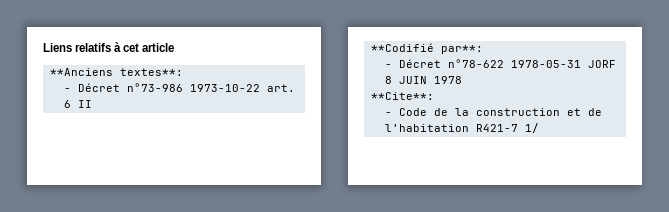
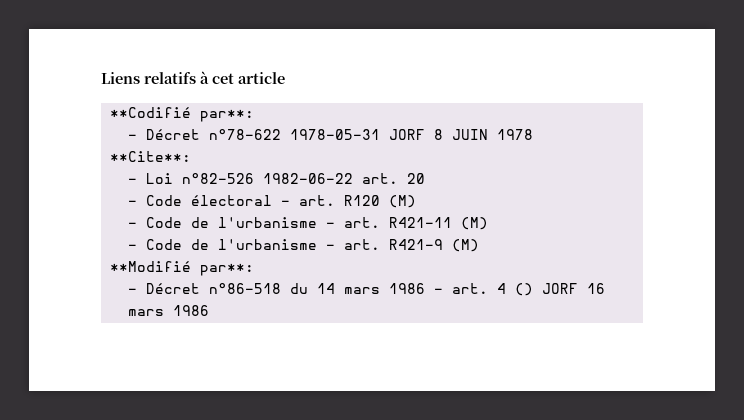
[49,68,183,76] [63,83,295,92] [63,100,92,108] // **Anciens textes**: // - Décret n°73-986 1973-10-22 art. 6 II -> (285, 78) none
[398,108,602,116] [384,123,539,133] Code de la construction et de l'habitation R421-7 1/ -> [145,173,425,184] [127,195,416,208] [127,217,488,230] [127,239,479,252] [109,261,254,276] [127,283,605,296] [127,305,209,316] Loi n°82-526 1982-06-22 art. 20 // - Code électoral - art. R120 (M) // - Code de l'urbanisme - art. R421-11 (M) // - Code de l'urbanisme - art. R421-9 (M) // **Modifié par**: // - Décret n°86-518 du 14 mars 1986 - art. 4 () JORF 16 mars 1986

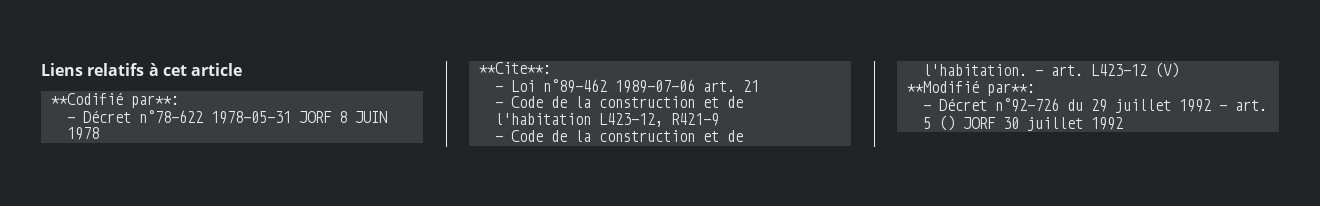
[181,173,425,184] [127,195,416,208] [127,217,488,230] [127,239,479,252] n°82-526 1982-06-22 art. 20 // - Code électoral - art. R120 (M) // - Code de l'urbanisme - art. R421-11 (M) // - Code de l'urbanisme - art. R421-9 (M) -> [542,79,759,93] [494,96,743,108] [494,113,719,127] [494,130,743,142] [922,62,1179,78] n°89-462 1989-07-06 art. 21 // - Code de la construction et de l'habitation L423-12, R421-9 // - Code de la construction et de l'habitation. - art. L423-12 (V)
[208,283,506,294] n°86-518 du 14 mars 1986 - art. 4 -> [994,98,1267,113] [922,117,931,129] n°92-726 du 29 juillet 1992 - art. 5
[586,283,605,294] [127,305,209,316] 16 mars 1986 -> [1002,117,1123,131] 30 juillet 1992

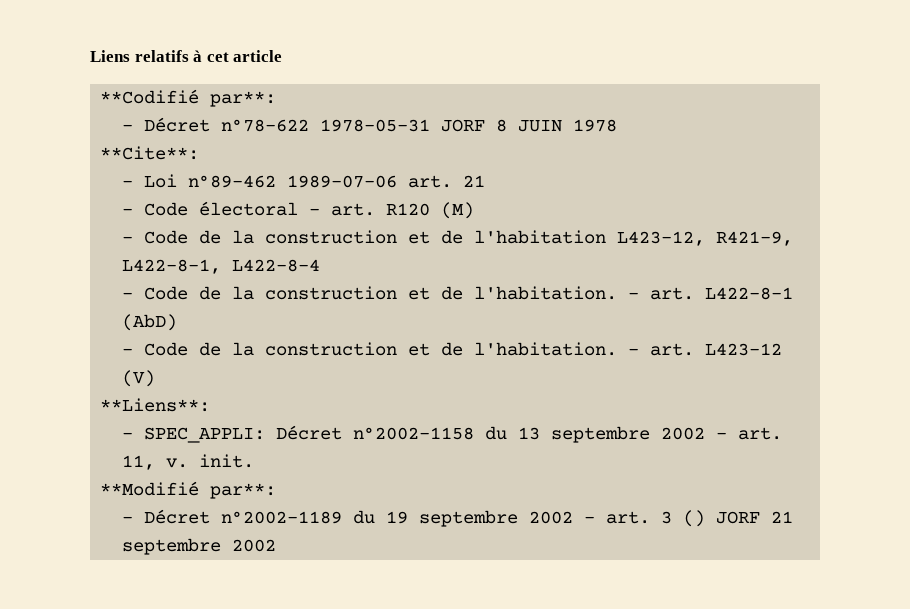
(759, 86) none -> [122,201,475,219] // - Code électoral - art. R120 (M)
[670,113,719,126] R421-9 -> [716,231,794,246] [122,259,321,274] [122,286,794,300] [122,314,178,331] R421-9, L422-8-1, L422-8-4 // - Code de la construction et de l'habitation. - art. L422-8-1 (AbD)
(1179, 70) none -> [100,398,211,412] [122,425,783,443] [122,454,255,470] // **Liens**: // - SPEC_APPLI: Décret n°2002-1158 du 13 septembre 2002 - art. 11, v. init.
[994,98,1267,113] [922,117,931,129] n°92-726 du 29 juillet 1992 - art. 5 -> [221,510,673,527] n°2002-1189 du 19 septembre 2002 - art. 3
[1002,117,1123,131] 30 juillet 1992 -> [771,511,794,523] [122,538,277,555] 21 septembre 2002

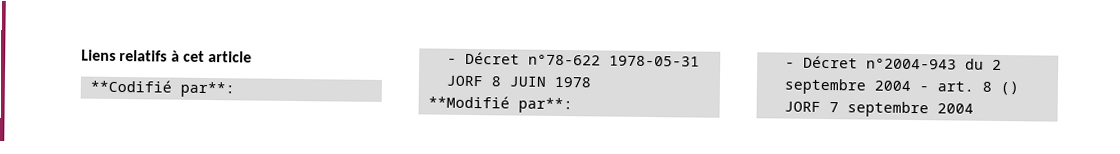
[100,146,200,160] [122,174,486,188] [122,201,475,219] [122,230,794,246] [122,259,321,274] [122,286,794,300] [122,314,178,331] [122,342,783,356] [122,370,156,387] [100,398,211,412] [122,425,783,443] [122,454,255,470] // **Cite**: // - Loi n°89-462 1989-07-06 art. 21 // - Code électoral - art. R120 (M) // - Code de la construction et de l'habitation L423-12, R421-9, L422-8-1, L422-8-4 // - Code de la construction et de l'habitation. - art. L422-8-1 (AbD) // - Code de la construction et de l'habitation. - art. L423-12 (V) // **Liens**: // - SPEC_APPLI: Décret n°2002-1158 du 13 septembre 2002 - art. 11, v. init. -> (591, 82) none
[221,510,673,527] n°2002-1189 du 19 septembre 2002 - art. 3 -> [865,58,1002,71] [783,78,992,95] n°2004-943 du 2 septembre 2004 - art. 8
[771,511,794,523] [122,538,277,555] 21 septembre 2002 -> [828,101,974,118] 7 septembre 2004

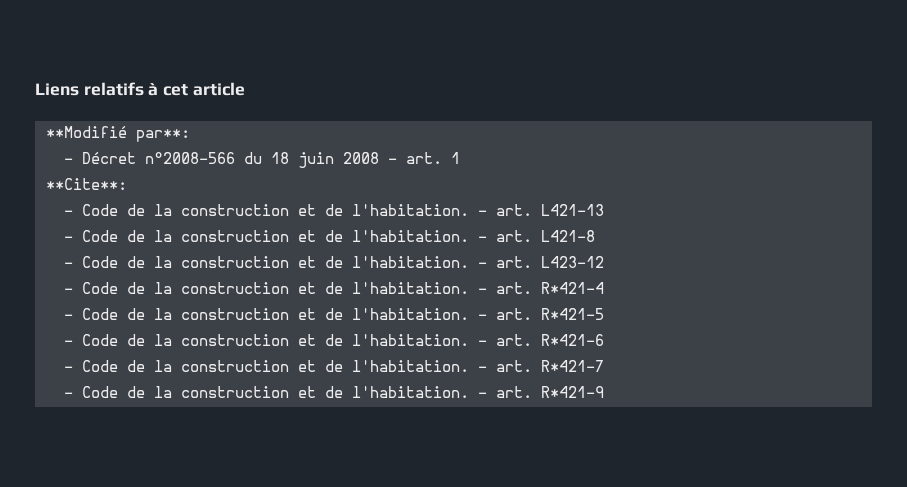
[89,79,235,98] [446,51,700,67] [445,75,591,88] [427,95,573,114] [784,55,1002,71] [783,78,1019,96] [783,101,974,118] **Codifié par**: // - Décret n°78-622 1978-05-31 JORF 8 JUIN 1978 // **Modifié par**: // - Décret n°2004-943 du 2 septembre 2004 - art. 8 () JORF 7 septembre 2004 -> [45,126,190,142] [63,152,460,168] [45,178,127,190] [63,204,604,216] [63,230,595,242] [63,256,604,268] [63,282,604,294] [63,308,604,320] [63,334,604,346] [63,360,604,372] [63,386,604,398] **Modifié par**: // - Décret n°2008-566 du 18 juin 2008 - art. 1 // **Cite**: // - Code de la construction et de l'habitation. - art. L421-13 // - Code de la construction et de l'habitation. - art. L421-8 // - Code de la construction et de l'habitation. - art. L423-12 // - Code de la construction et de l'habitation. - art. R*421-4 // - Code de la construction et de l'habitation. - art. R*421-5 // - Code de la construction et de l'habitation. - art. R*421-6 // - Code de la construction et de l'habitation. - art. R*421-7 // - Code de la construction et de l'habitation. - art. R*421-9

